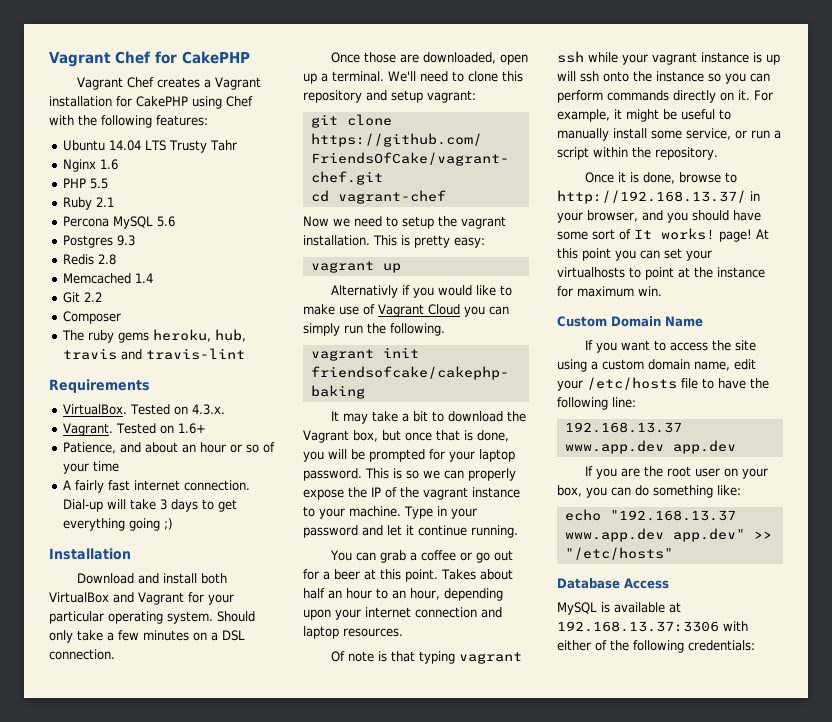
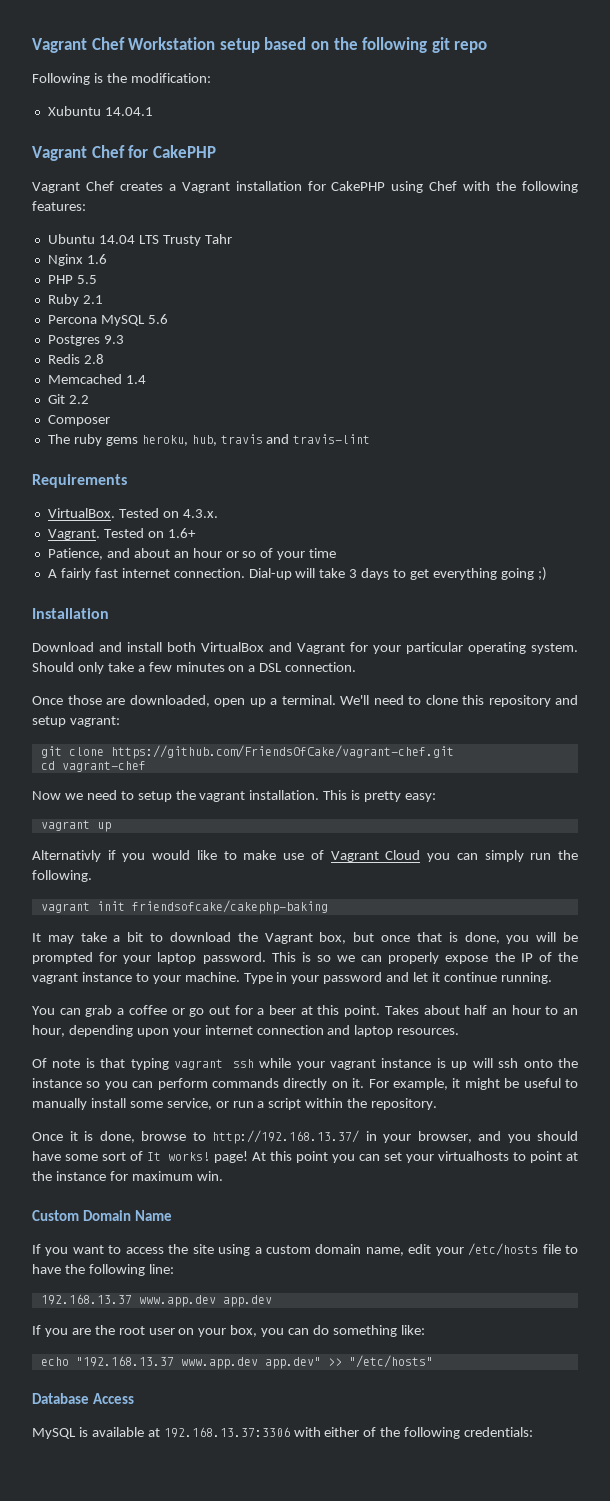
[49,51,150,67] Vagrant Chef -> [32,37,488,53] [32,73,211,85] [47,106,153,116] [32,145,125,161] Vagrant Chef Workstation setup based on the following git repo // Following is the modification: // Xubuntu 14.04.1 // Vagrant Chef

